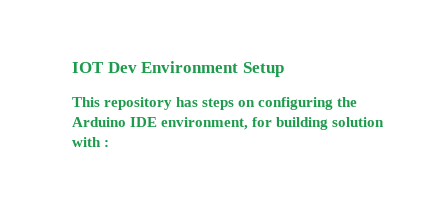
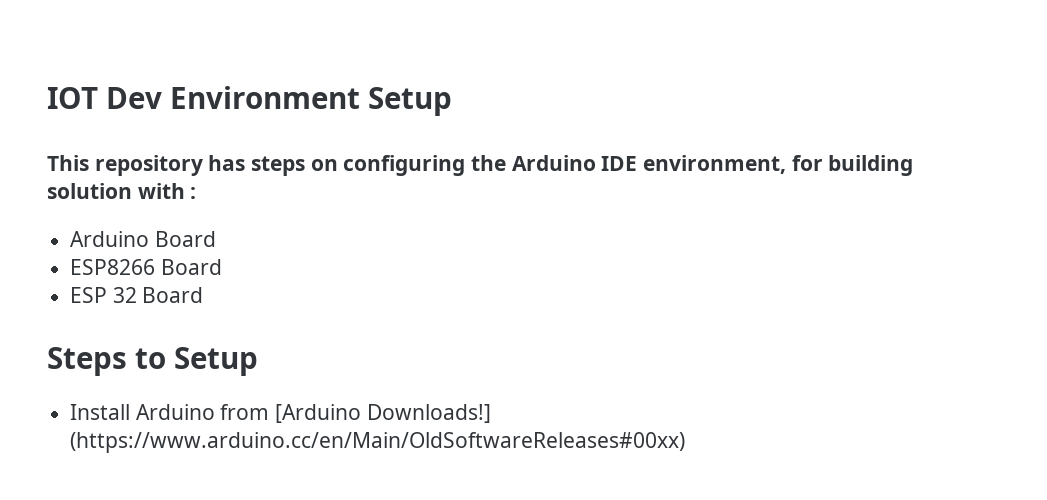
(110, 143) none -> [70,231,216,247] [70,259,222,275] [70,287,204,303] [47,347,258,376] [70,404,491,423] [70,432,686,453] // Arduino Board // ESP8266 Board // ESP 32 Board // Steps to Setup // Install Arduino from [Arduino Downloads!] (https://www.arduino.cc/en/Main/OldSoftwareReleases#00xx)

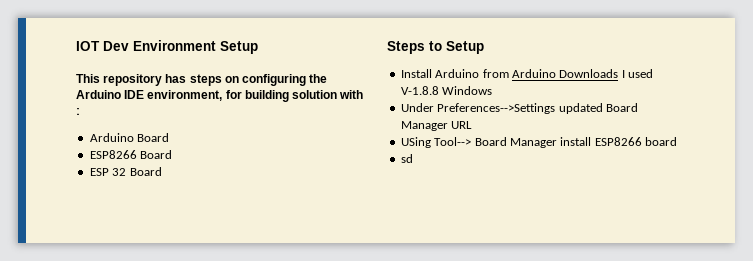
[275,404,491,423] [70,432,686,453] [Arduino Downloads!] (https://www.arduino.cc/en/Main/OldSoftwareReleases#00xx) -> [511,69,653,78] [400,86,493,95] [400,103,638,114] [400,121,473,131] [400,137,677,148] [400,154,413,163] Arduino Downloads I used V-1.8.8 Windows // Under Preferences-->Settings updated Board Manager URL // USing Tool--> Board Manager install ESP8266 board // sd

